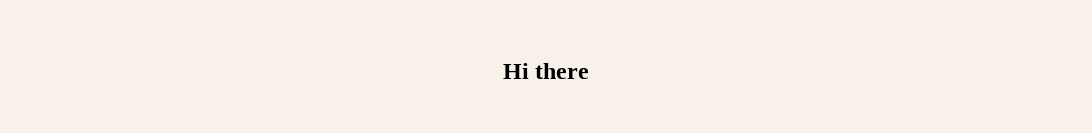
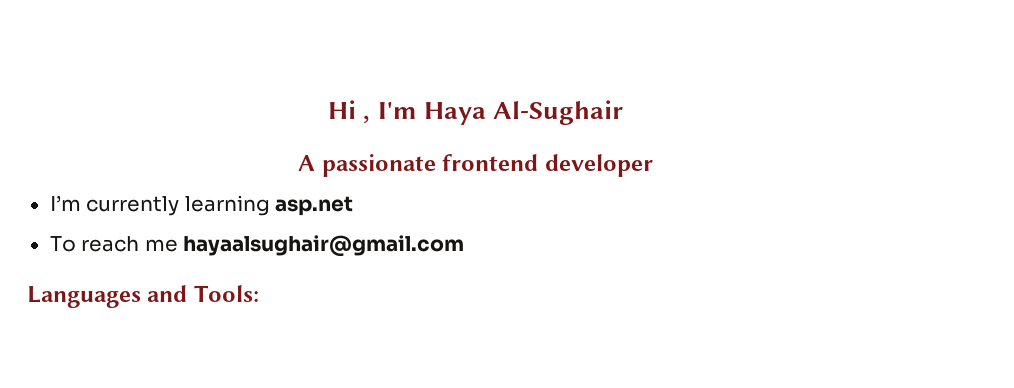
[535,63,590,79] there -> [363,100,623,125] [298,154,653,177] [49,195,354,216] [49,235,465,257] [27,285,259,308] , I'm Haya Al-Sughair // A passionate frontend developer // I’m currently learning asp.net // To reach me hayaalsughair@gmail.com // Languages and Tools:

